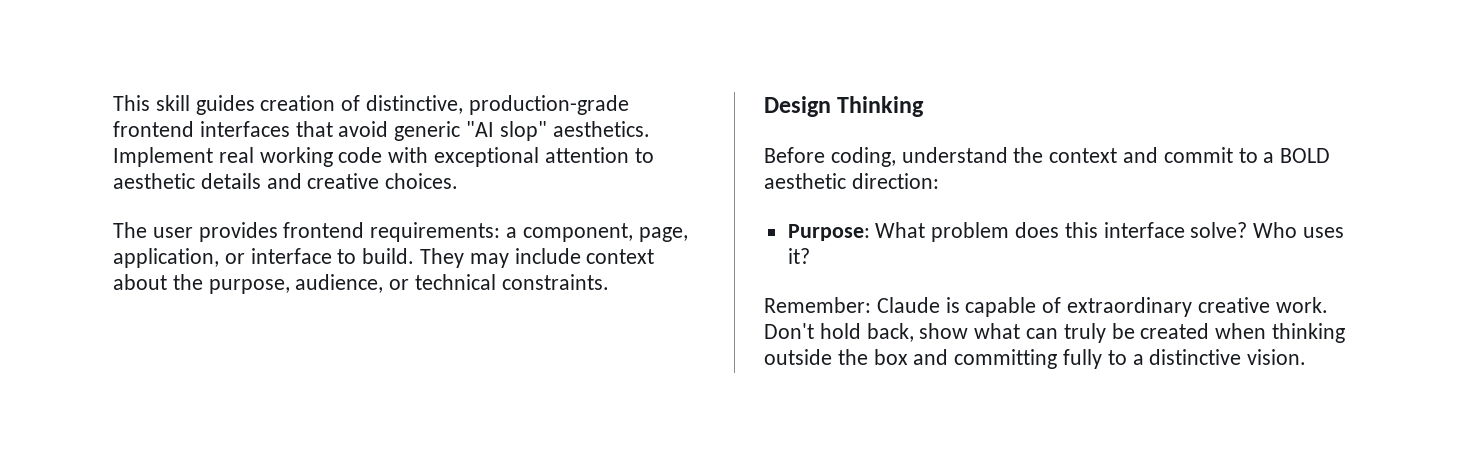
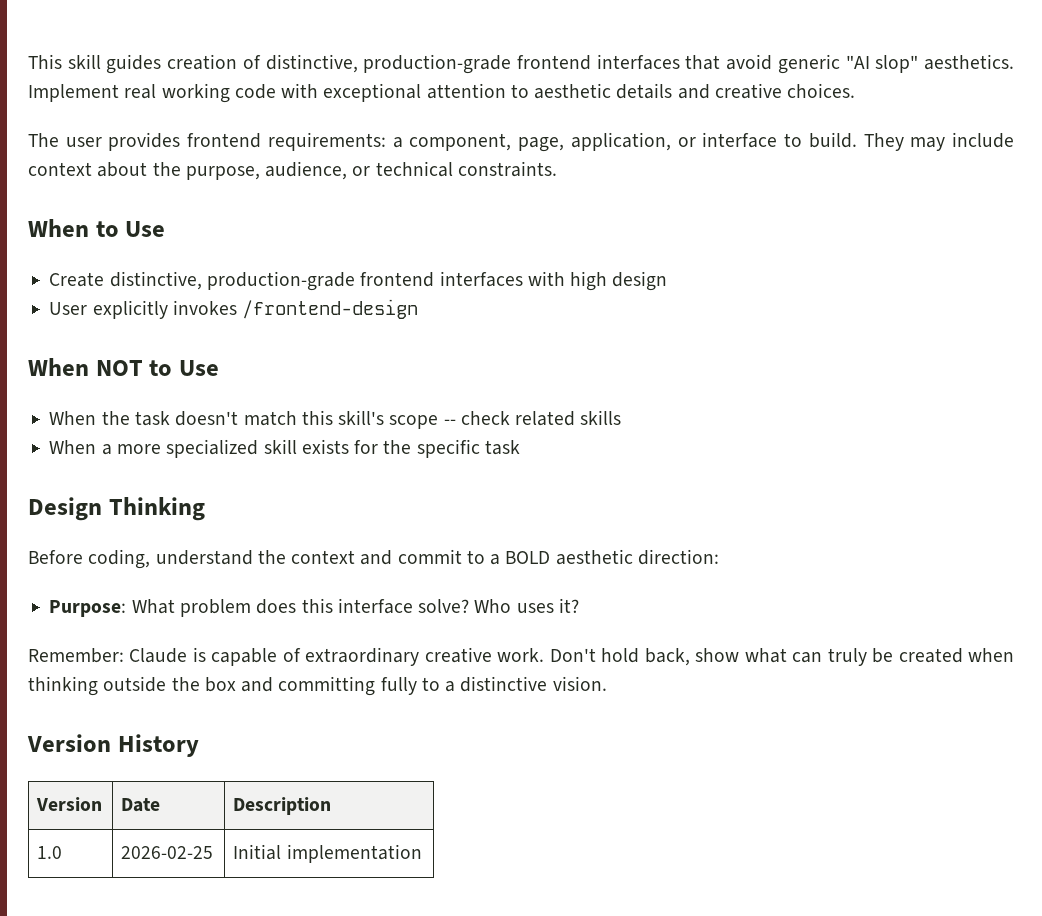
(609, 282) none -> [28,219,166,237] [49,271,668,291] [49,299,419,319] [28,358,219,376] [49,410,622,429] [49,439,520,458] // When to Use // Create distinctive, production-grade frontend interfaces with high design // User explicitly invokes /frontend-design // When NOT to Use // When the task doesn't match this skill's scope -- check related skills // When a more specialized skill exists for the specific task
(1307, 357) none -> [27,734,199,757] [36,797,103,811] [121,798,161,812] [233,797,332,815] [37,846,63,859] [121,846,214,859] [233,844,422,863] // Version History // Version | Date | Description // 1.0 | 2026-02-25 | Initial implementation

